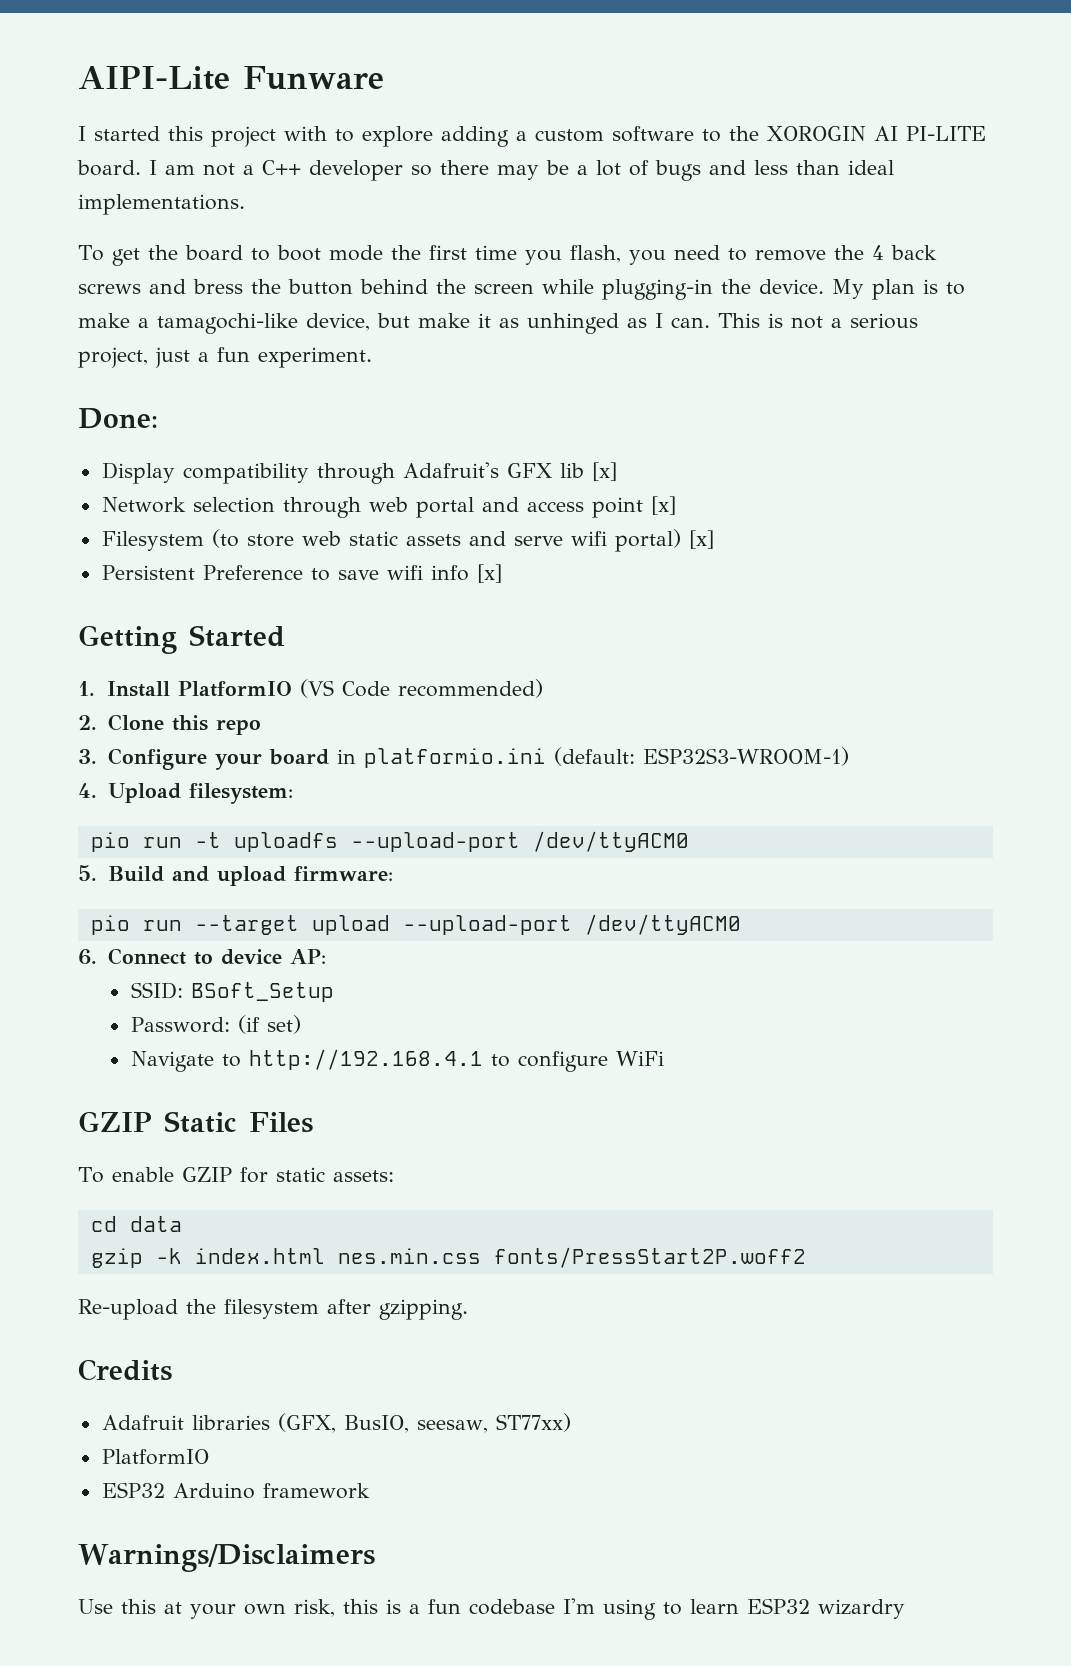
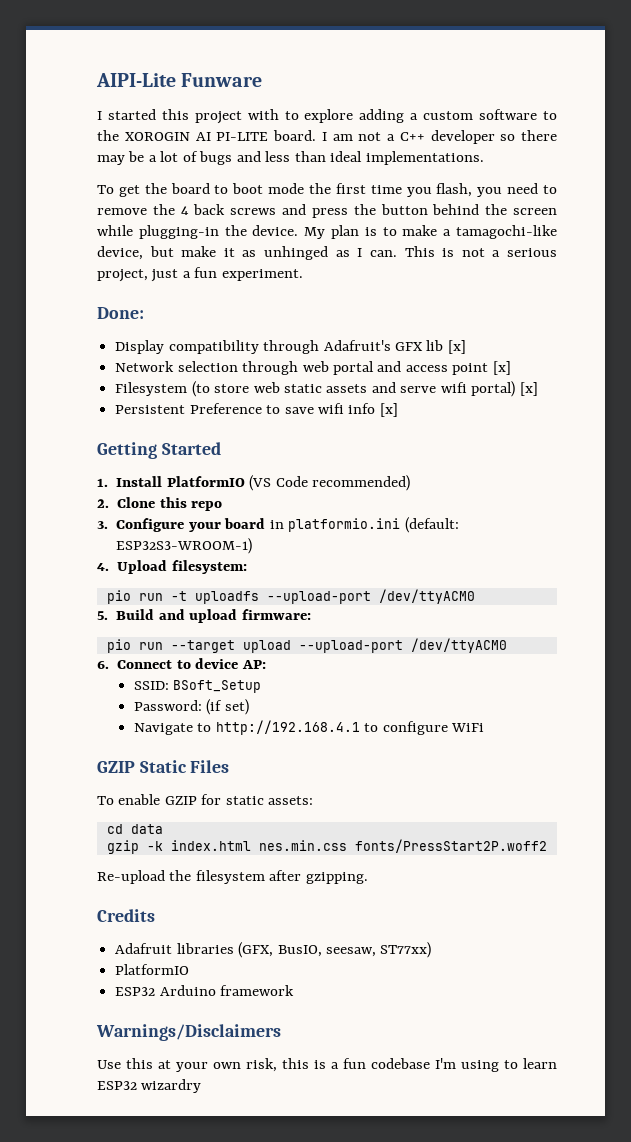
[193,279,243,294] bress -> [311,208,348,218] press

